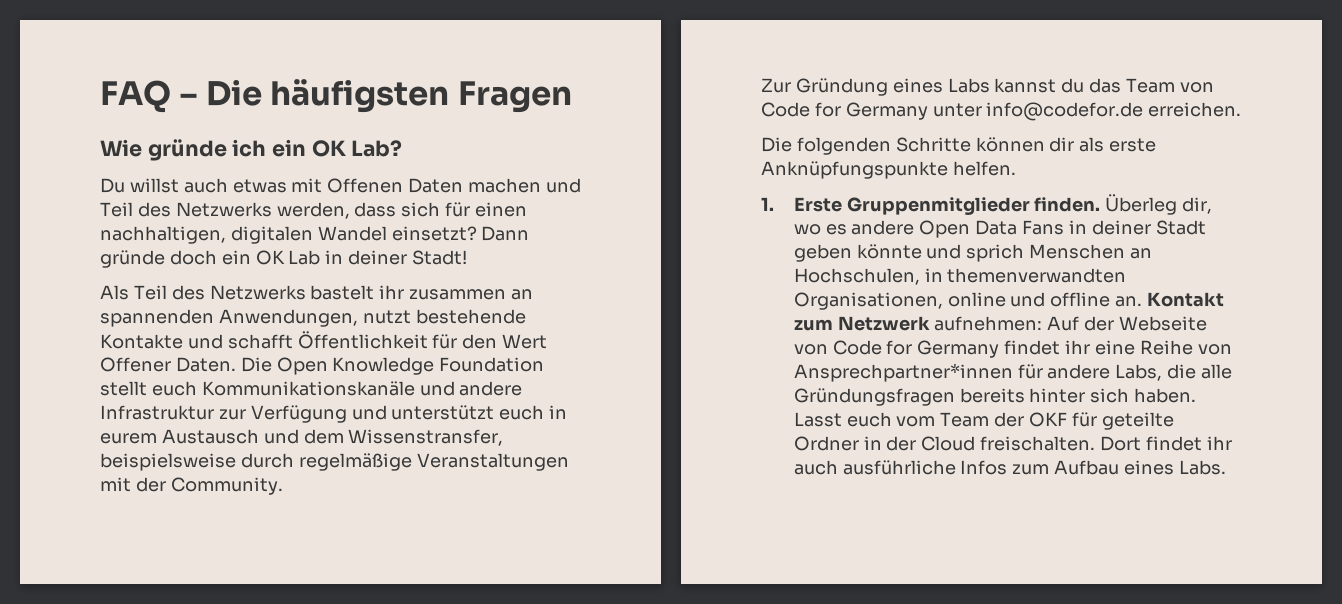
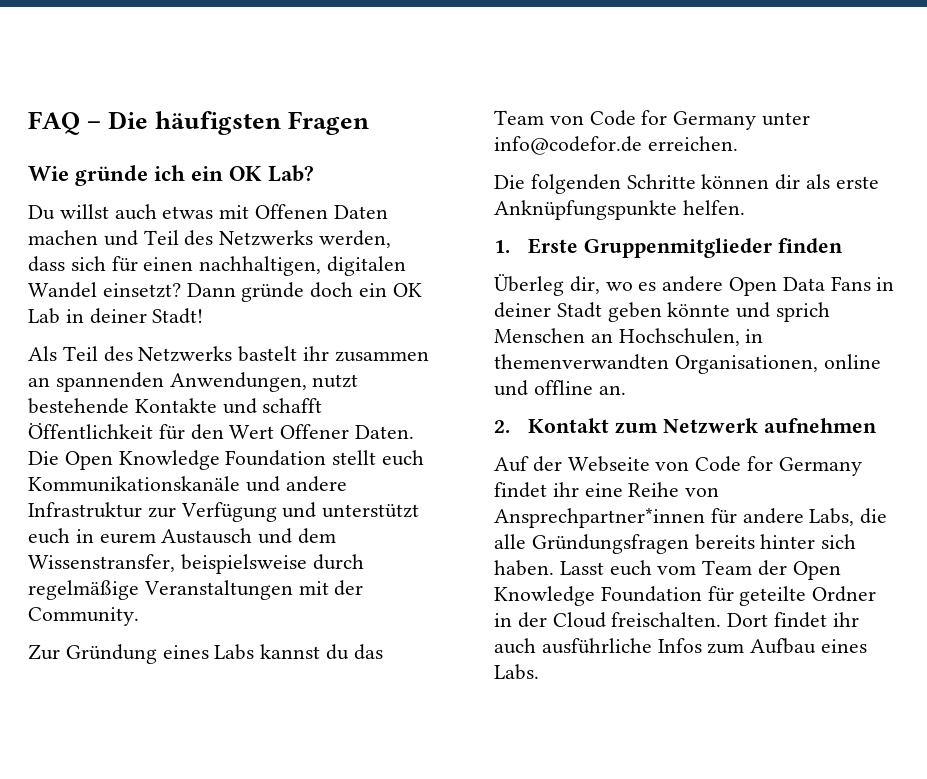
[1034,197,1101,212] finden. -> [777,238,843,253] finden //
(1143, 301) none -> [494,420,510,433] // 2.
[934,316,1043,331] aufnehmen: -> [763,418,877,433] aufnehmen //
[1028,412,1067,427] OKF -> [792,561,841,580] [494,586,702,606] Open Knowledge Foundation

